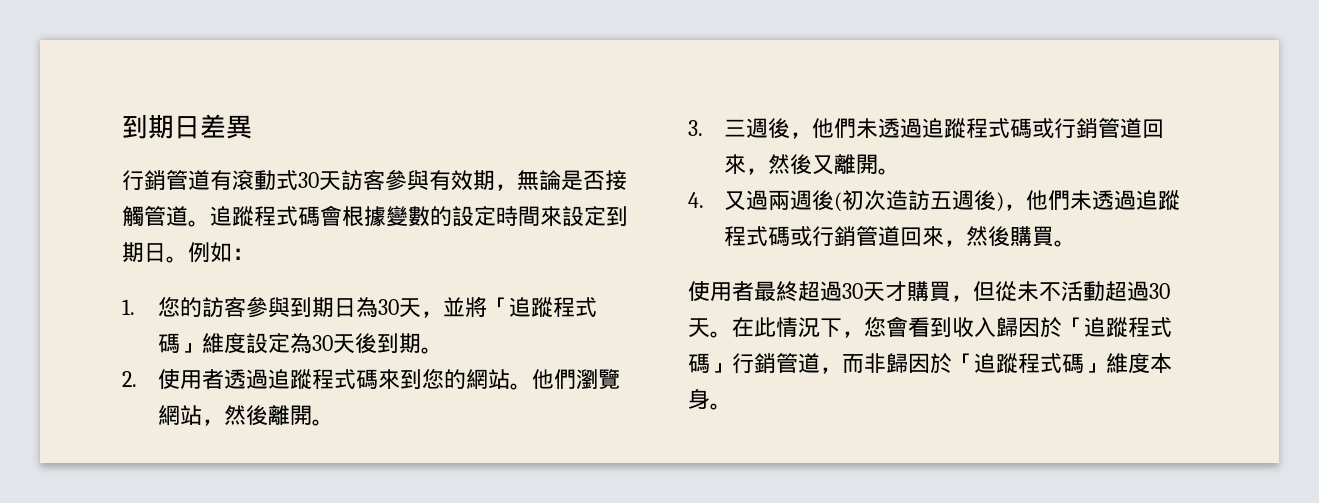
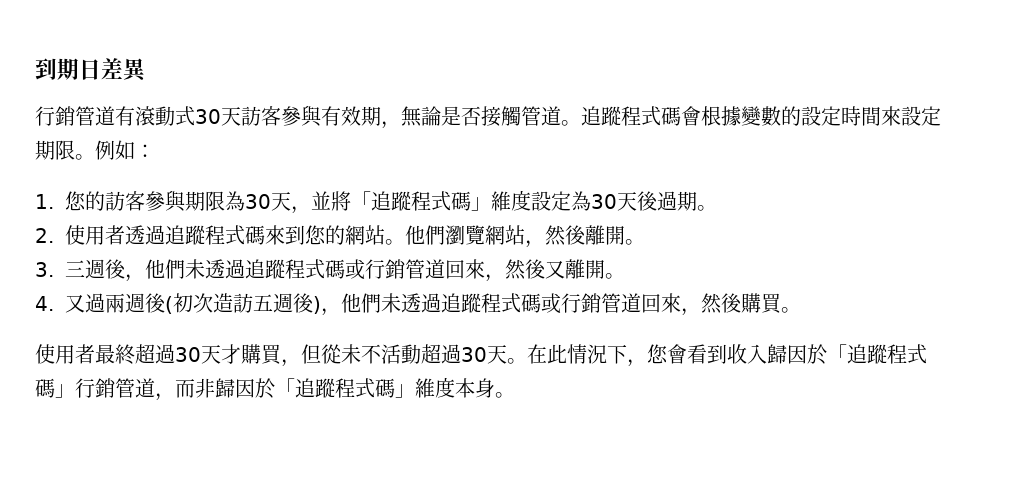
[606,206,628,226] [122,242,166,263] 到期日 -> [35,140,75,160] 期限
[289,297,356,318] 到期日 -> [185,191,226,211] 期限
[376,333,399,353] 到 -> [657,191,678,211] 過

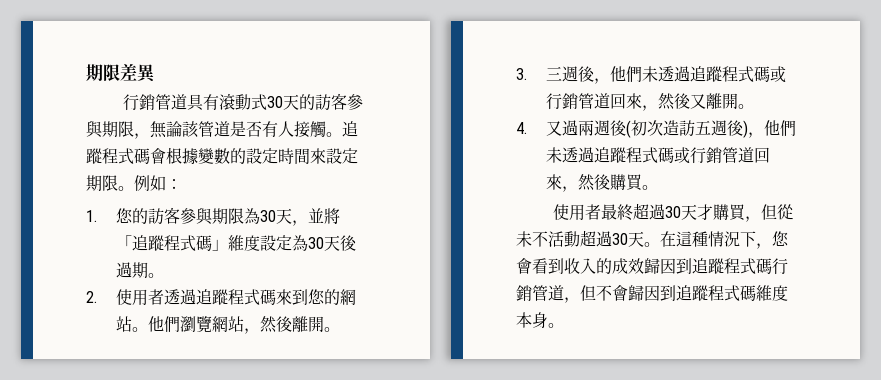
[35,58,101,80] 到期日 -> [86,64,120,81] 期限
(115, 116) none -> [186,94,204,111] 具
[241,105,561,129] 訪客參與有效期，無論是否接觸管道 -> [298,93,363,111] [86,121,326,139] 的訪客參與期限，無論該管道是否有人接觸
[547,344,567,364] 此 -> [676,231,708,247] 這種
[767,344,927,365] [35,378,75,398] 歸因於「追蹤程式碼」 -> [596,258,772,275] 的成效歸因到追蹤程式碼
[175,378,415,399] 而非歸因於「追蹤程式碼」 -> [580,285,756,302] 但不會歸因到追蹤程式碼

